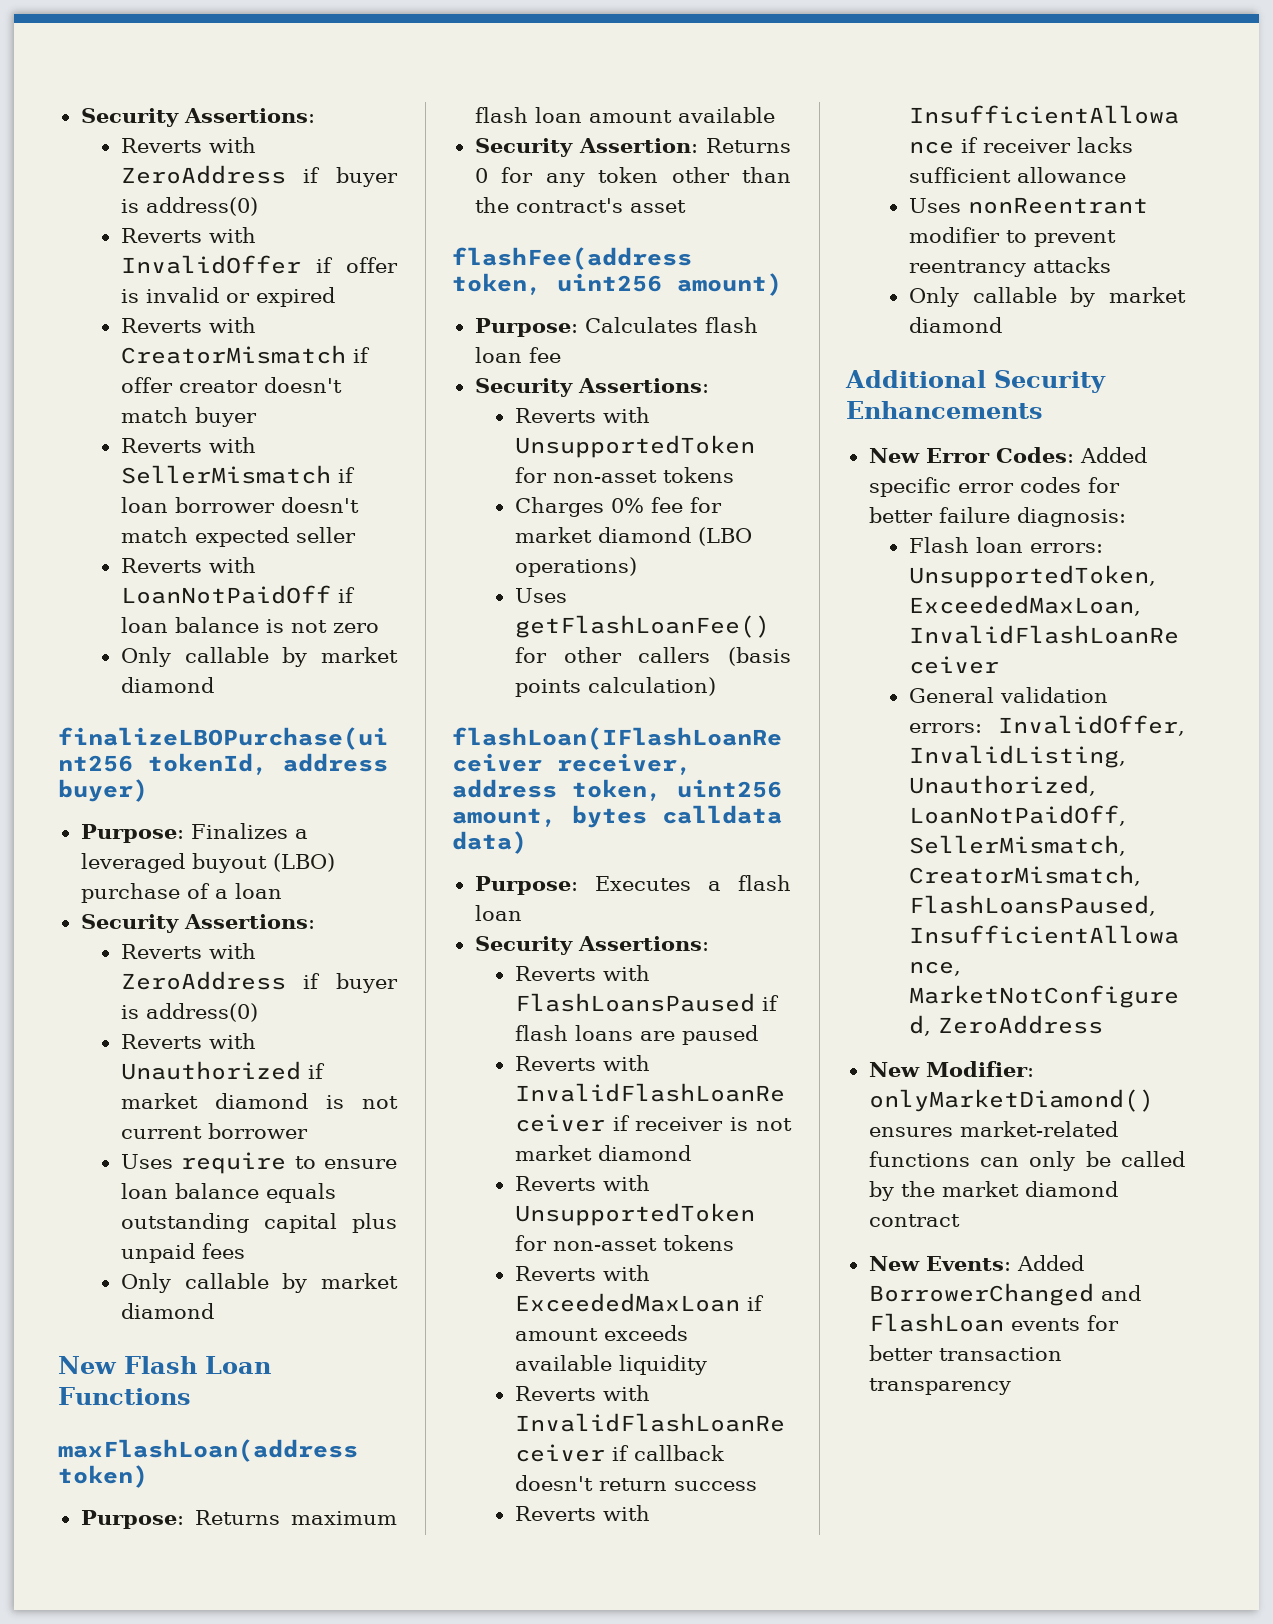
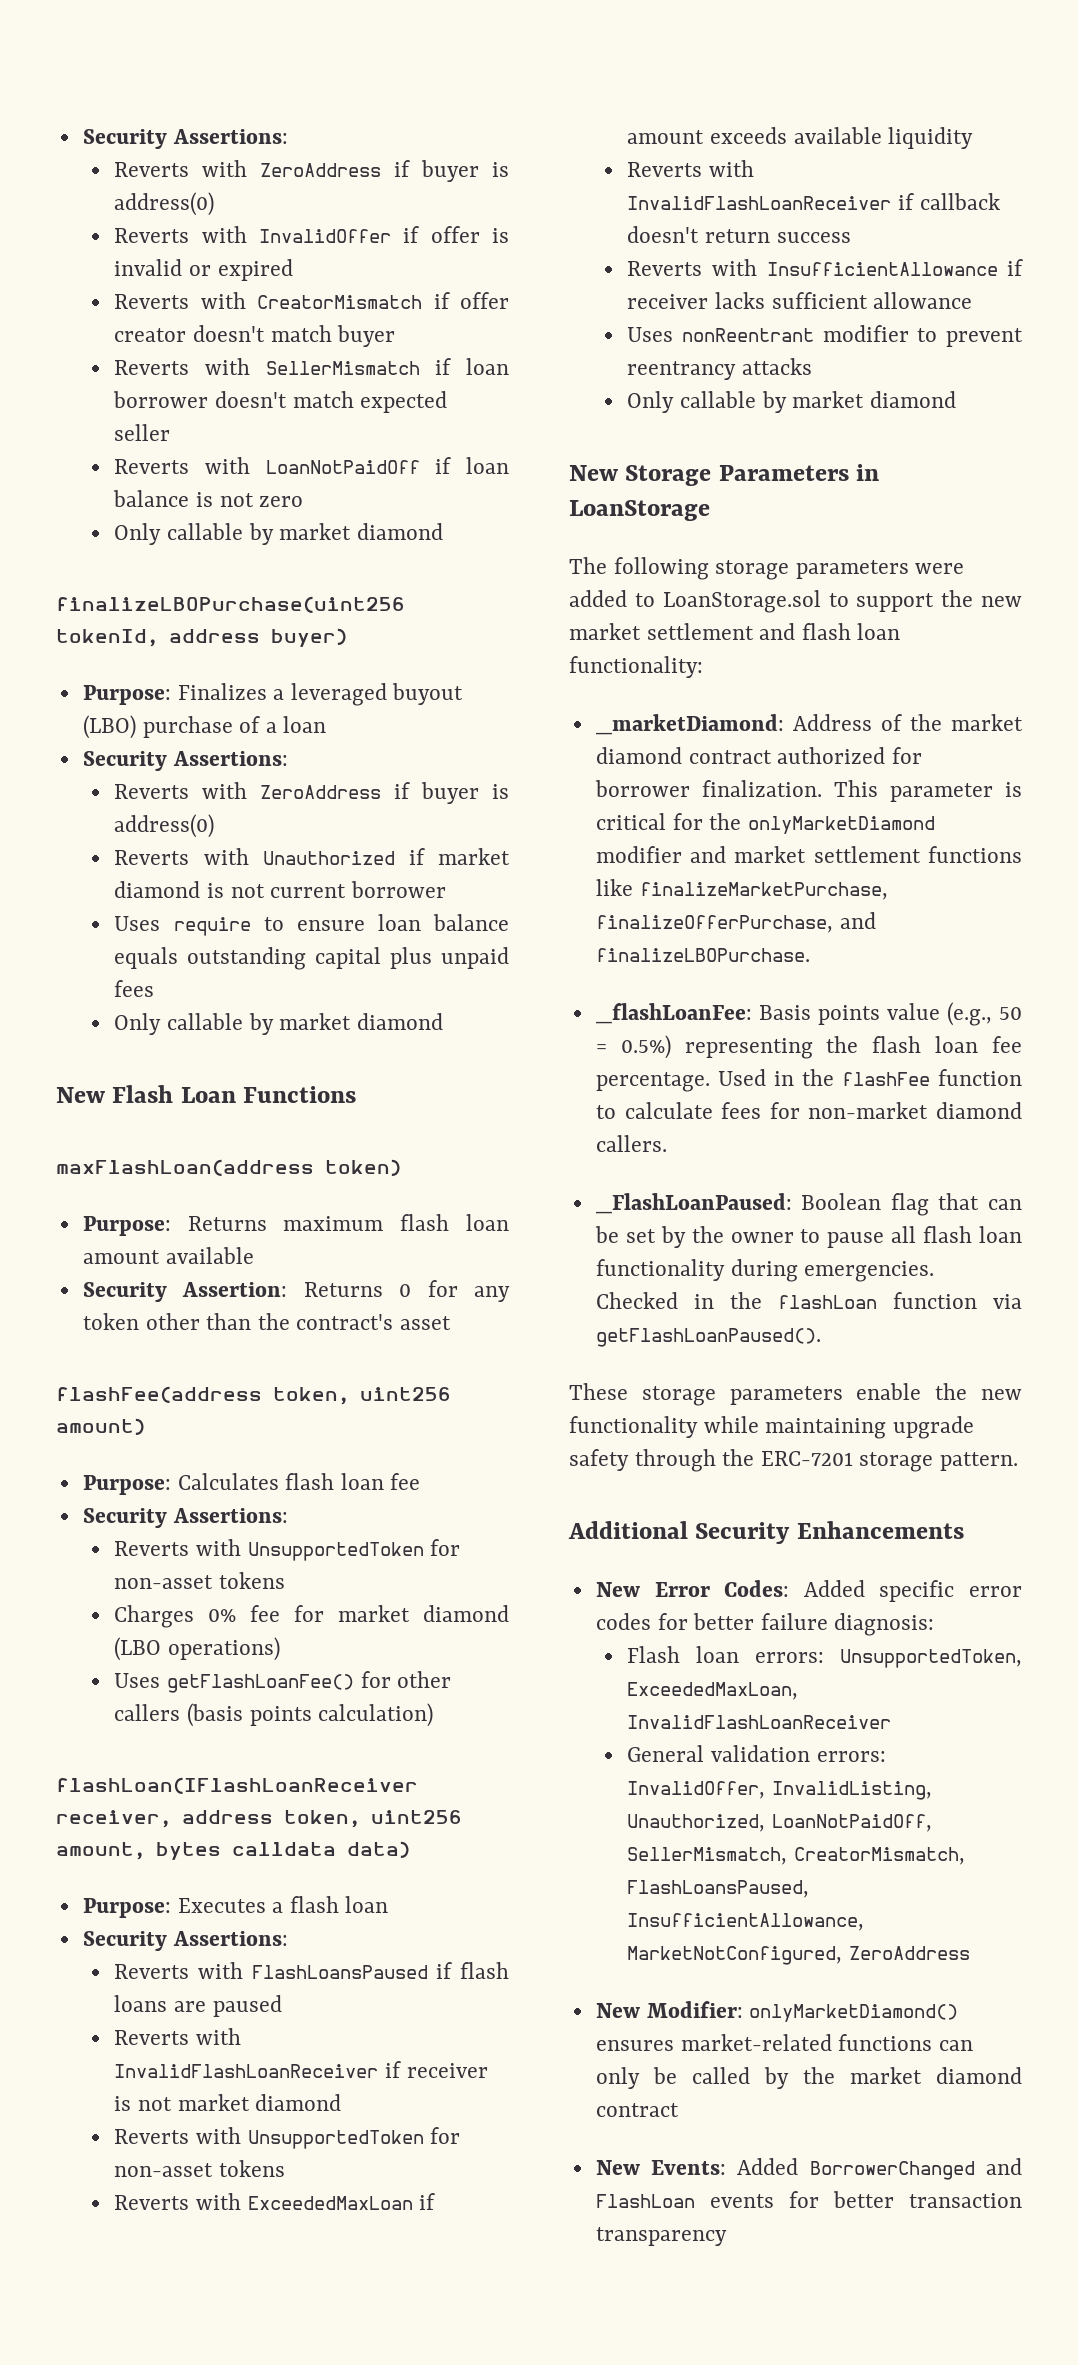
(1002, 325) none -> [569,464,880,486] [569,500,710,521] [569,557,965,580] [569,590,1022,613] [569,623,901,640] [569,656,703,678] [595,714,1023,735] [595,747,922,764] [594,780,1022,802] [595,813,935,834] [595,846,1022,863] [595,879,888,900] [595,912,876,933] [595,948,810,962] [595,1002,1022,1026] [595,1035,1023,1059] [595,1069,1022,1092] [595,1102,1022,1119] [595,1135,667,1152] [595,1193,1022,1216] [594,1226,1022,1248] [595,1259,935,1282] [595,1292,1022,1309] [595,1328,821,1347] [569,1383,1022,1406] [569,1416,974,1439] [569,1449,1019,1472] // New Storage Parameters in LoanStorage // The following storage parameters were added to LoanStorage.sol to support the new market settlement and flash loan functionality: // _marketDiamond: Address of the market diamond contract authorized for borrower finalization. This parameter is critical for the onlyMarketDiamond modifier and market settlement functions like finalizeMarketPurchase, finalizeOfferPurchase, and finalizeLBOPurchase. // _flashLoanFee: Basis points value (e.g., 50 = 0.5%) representing the flash loan fee percentage. Used in the flashFee function to calculate fees for non-market diamond callers. // _FlashLoanPaused: Boolean flag that can be set by the owner to pause all flash loan functionality during emergencies. Checked in the flashLoan function via getFlashLoanPaused(). // These storage parameters enable the new functionality while maintaining upgrade safety through the ERC-7201 storage pattern.

